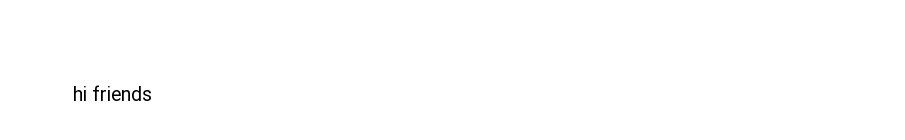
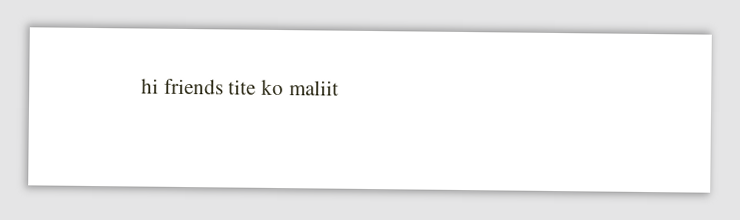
(153, 93) none -> [228,79,339,96] tite ko maliit

